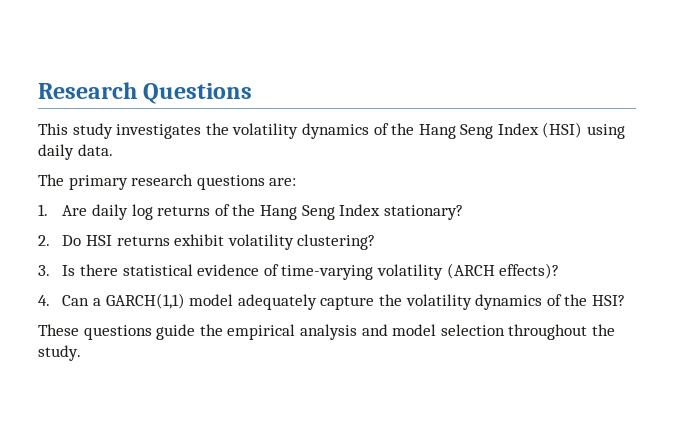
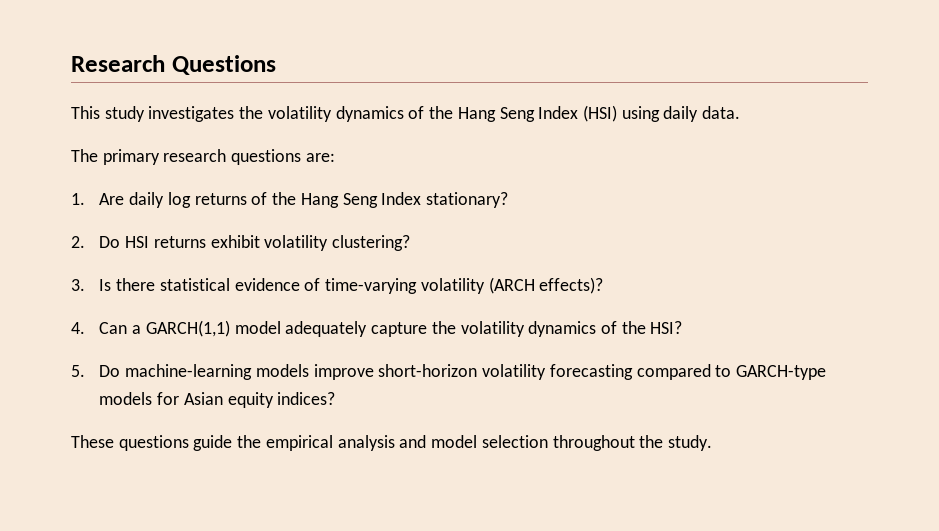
(625, 300) none -> [71,364,826,380] [99,392,336,408] // 5. Do machine-learning models improve short-horizon volatility forecasting compared to GARCH-type models for Asian equity indices?

